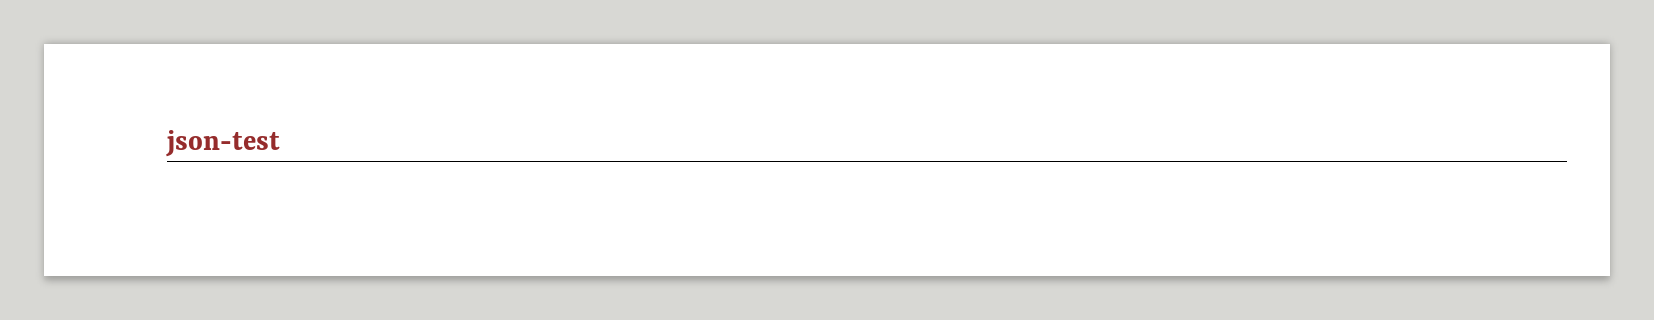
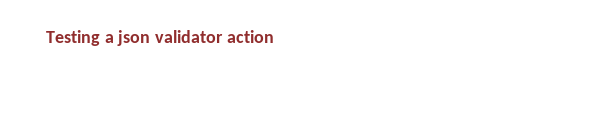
[166,130,280,157] json-test -> [46,30,274,46] Testing a json validator action

